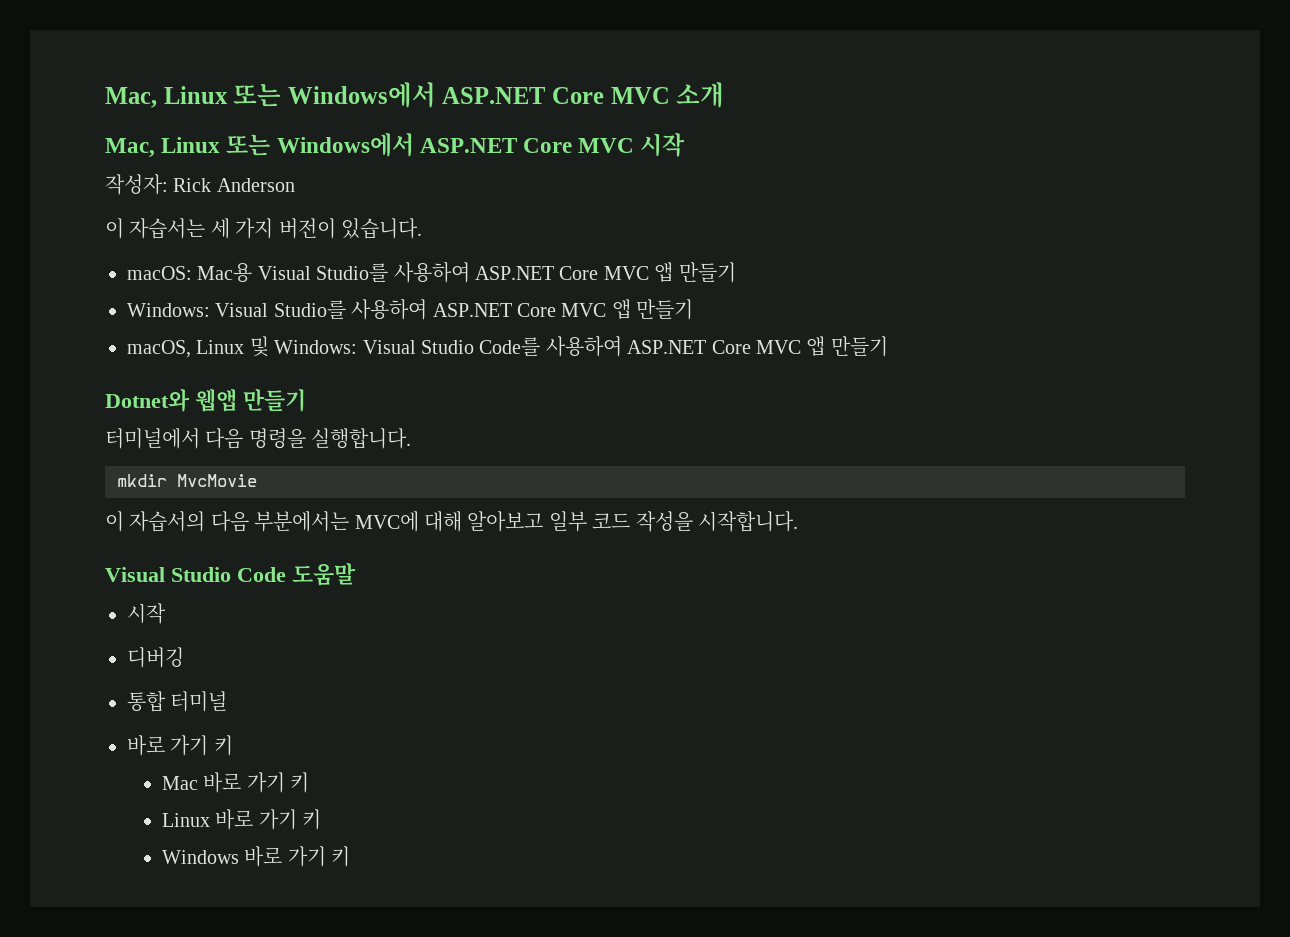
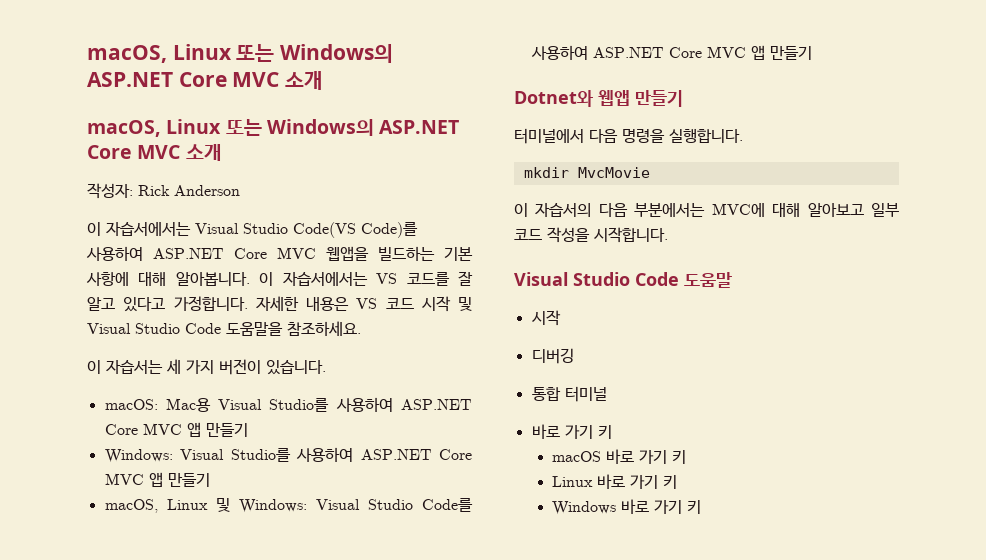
[105,82,725,108] [105,133,686,158] Mac, Linux 또는 Windows에서 ASP.NET Core MVC 소개 // Mac, Linux 또는 Windows에서 ASP.NET Core MVC 시작 -> [87,44,394,63] [87,71,324,90] [87,119,460,137] [87,144,222,161] macOS, Linux 또는 Windows의 ASP.NET Core MVC 소개 // macOS, Linux 또는 Windows의 ASP.NET Core MVC 소개
(295, 185) none -> [87,222,418,238] [86,246,473,261] [86,271,473,286] [87,296,472,312] [87,321,361,336] // 이 자습서에서는 Visual Studio Code(VS Code)를 사용하여 ASP.NET Core MVC 웹앱을 빌드하는 기본 사항에 대해 알아봅니다. 이 자습서에서는 VS 코드를 잘 알고 있다고 가정합니다. 자세한 내용은 VS 코드 시작 및 Visual Studio Code 도움말을 참조하세요.
[162,776,199,790] Mac -> [551,451,601,462] macOS

